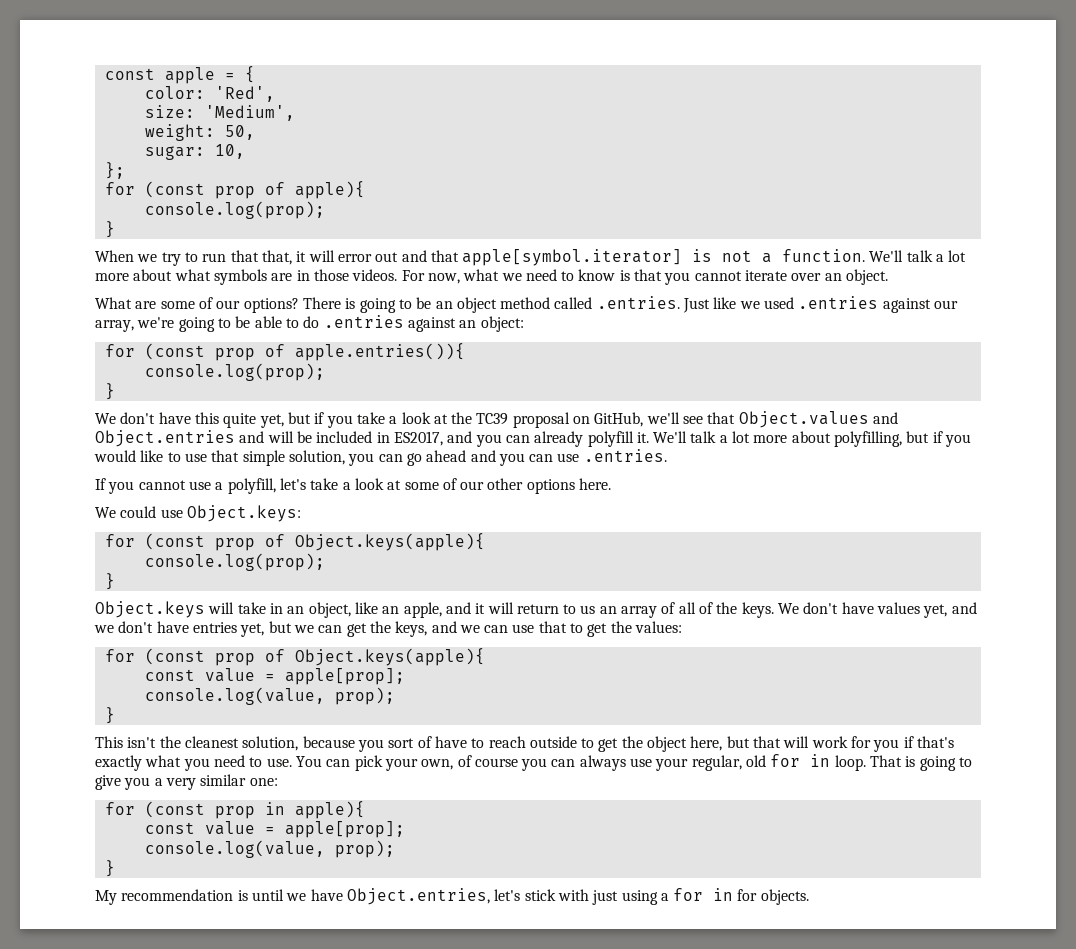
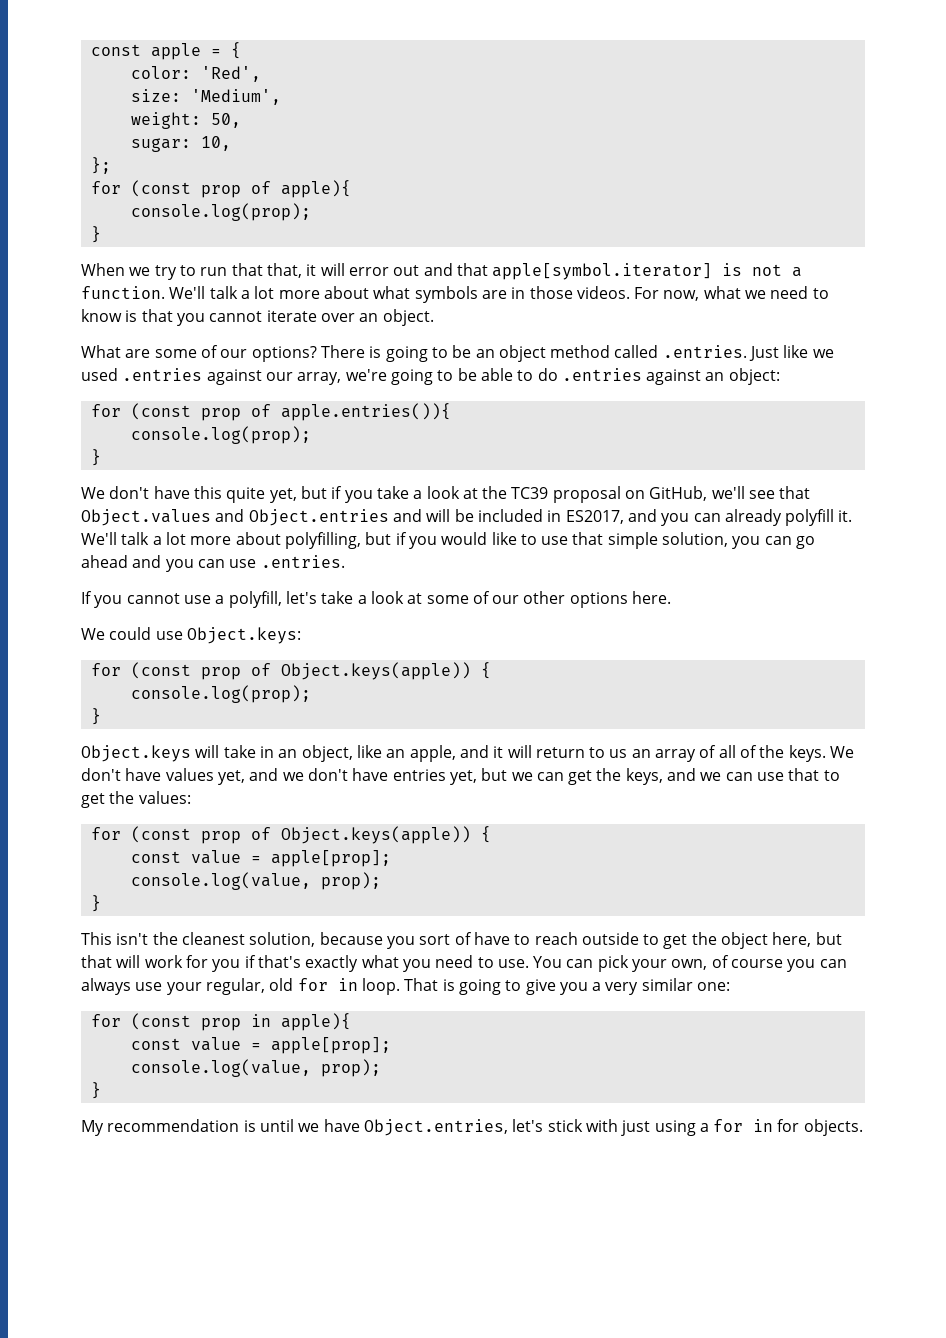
[294,533,485,551] Object.keys(apple){ -> [280,662,491,680] Object.keys(apple)) {
[294,648,485,666] Object.keys(apple){ -> [280,826,491,844] Object.keys(apple)) {

